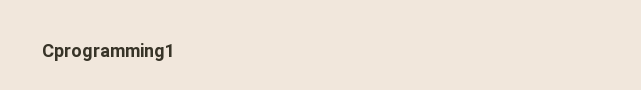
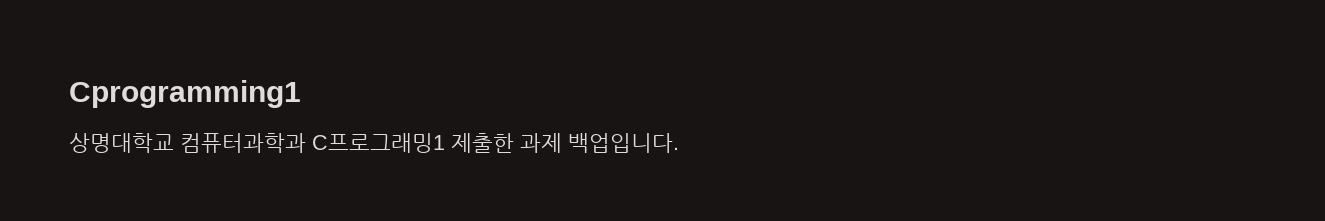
(175, 52) none -> [69,133,679,153] // 상명대학교 컴퓨터과학과 C프로그래밍1 제출한 과제 백업입니다.

